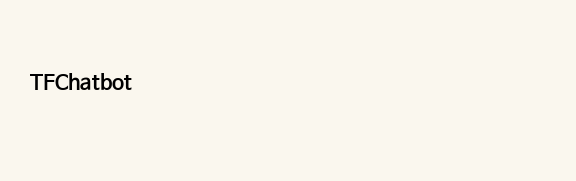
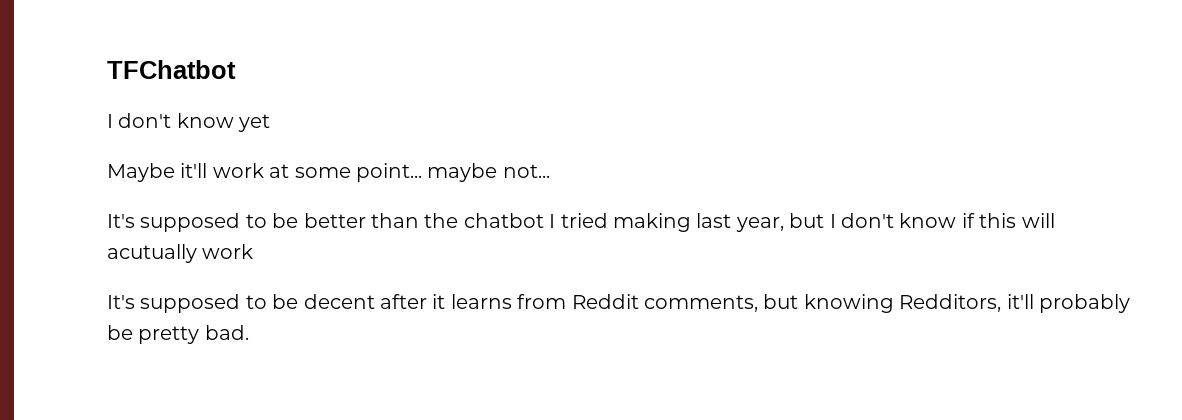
(132, 81) none -> [107,113,271,132] [107,163,550,182] [107,213,1055,232] [107,244,254,263] [107,294,1130,313] [107,325,249,344] // I don't know yet // Maybe it'll work at some point... maybe not... // It's supposed to be better than the chatbot I tried making last year, but I don't know if this will acutually work // It's supposed to be decent after it learns from Reddit comments, but knowing Redditors, it'll probably be pretty bad.

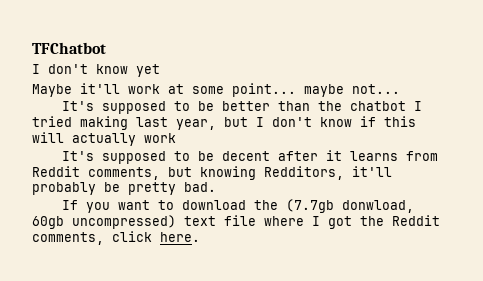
[107,244,197,263] acutually -> [72,133,136,146] actually
(249, 332) none -> [62,199,415,213] [32,215,440,229] [32,231,200,245] // If you want to download the (7.7gb donwload, 60gb uncompressed) text file where I got the Reddit comments, click here.

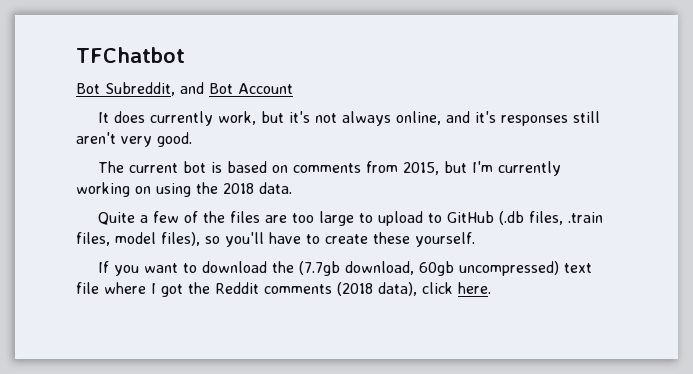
[32,64,160,77] [32,83,400,97] [62,101,423,114] [32,116,416,130] [32,132,176,146] [62,150,439,164] [32,166,392,180] [32,182,216,195] I don't know yet // Maybe it'll work at some point... maybe not... // It's supposed to be better than the chatbot I tried making last year, but I don't know if this will actually work // It's supposed to be decent after it learns from Reddit comments, but knowing Redditors, it'll probably be pretty bad. -> [76,82,293,96] [97,111,600,126] [76,132,192,147] [97,161,561,176] [76,182,292,197] [97,211,603,226] [76,232,475,247] Bot Subreddit, and Bot Account // It does currently work, but it's not always online, and it's responses still aren't very good. // The current bot is based on comments from 2015, but I'm currently working on using the 2018 data. // Quite a few of the files are too large to upload to GitHub (.db files, .train files, model files), so you'll have to create these yourself.
[342,200,415,213] donwload, -> [344,261,414,275] download,
[32,232,104,245] comments, -> [264,282,417,296] comments (2018 data),

